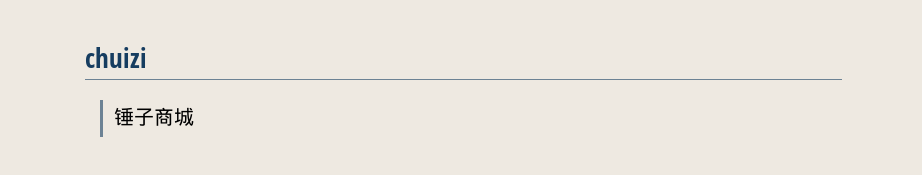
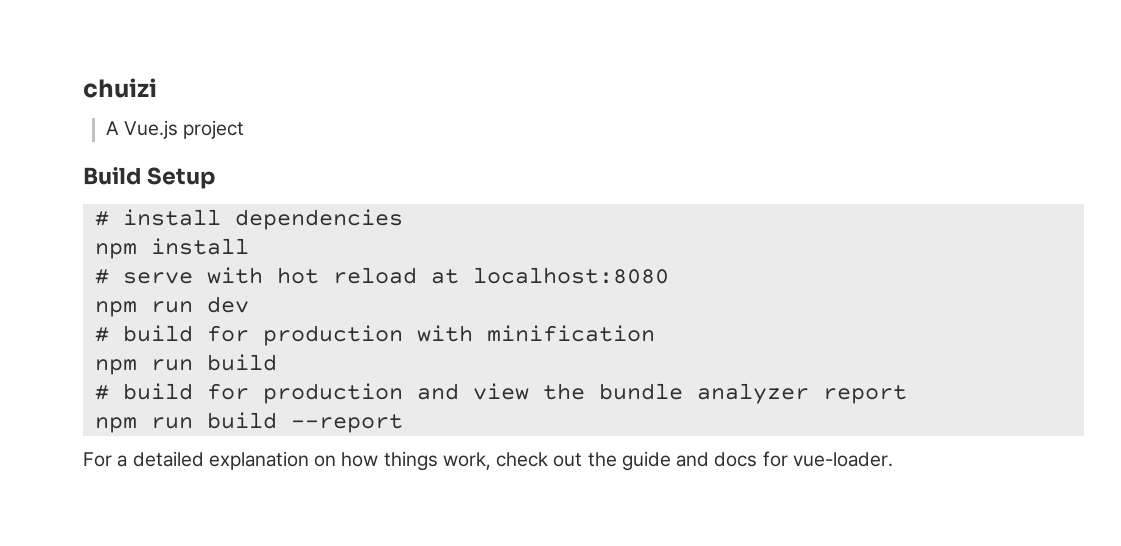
[113,107,194,126] 锤子商城 -> [105,120,245,139] [83,167,215,189] [94,209,403,230] [94,238,249,259] [94,267,669,284] [94,296,249,317] [94,325,655,346] [94,354,277,375] [94,383,907,404] [94,412,403,433] [83,451,893,471] A Vue.js project // Build Setup // # install dependencies // npm install // # serve with hot reload at localhost:8080 // npm run dev // # build for production with minification // npm run build // # build for production and view the bundle analyzer report // npm run build --report // For a detailed explanation on how things work, check out the guide and docs for vue-loader.

